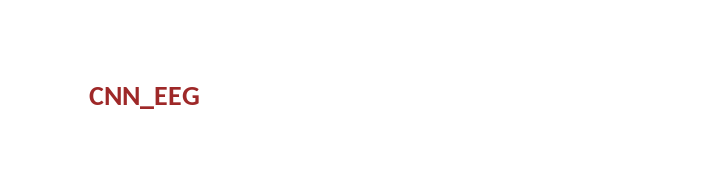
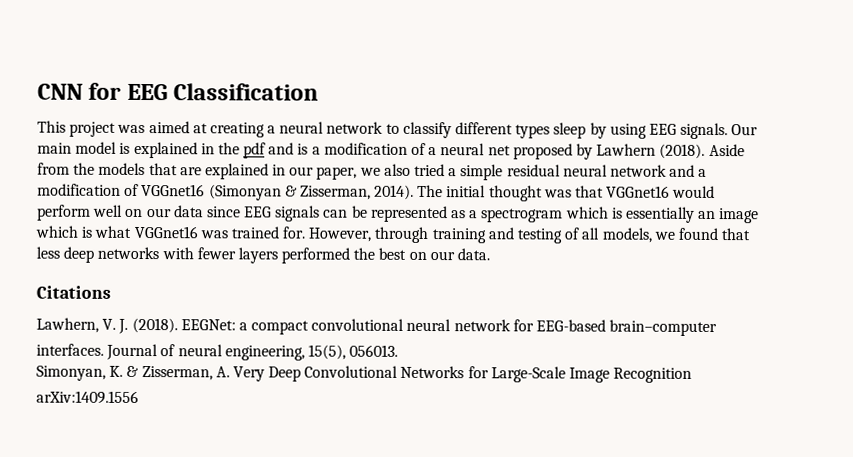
[89,87,200,109] CNN_EEG -> [37,82,320,101] [37,120,759,140] [37,141,745,160] [37,162,708,181] [37,183,716,202] [37,204,760,224] [35,225,752,244] [36,246,491,264] [36,285,111,299] [36,317,718,337] [36,343,399,361] [36,365,693,383] [36,390,139,404] CNN for EEG Classification // This project was aimed at creating a neural network to classify different types sleep by using EEG signals. Our main model is explained in the pdf and is a modification of a neural net proposed by Lawhern (2018). Aside from the models that are explained in our paper, we also tried a simple residual neural network and a modification of VGGnet16 (Simonyan & Zisserman, 2014). The initial thought was that VGGnet16 would perform well on our data since EEG signals can be represented as a spectrogram which is essentially an image which is what VGGnet16 was trained for. However, through training and testing of all models, we found that less deep networks with fewer layers performed the best on our data. // Citations // Lawhern, V. J. (2018). EEGNet: a compact convolutional neural network for EEG-based brain–computer // interfaces. Journal of neural engineering, 15(5), 056013. // Simonyan, K. & Zisserman, A. Very Deep Convolutional Networks for Large-Scale Image Recognition // arXiv:1409.1556

